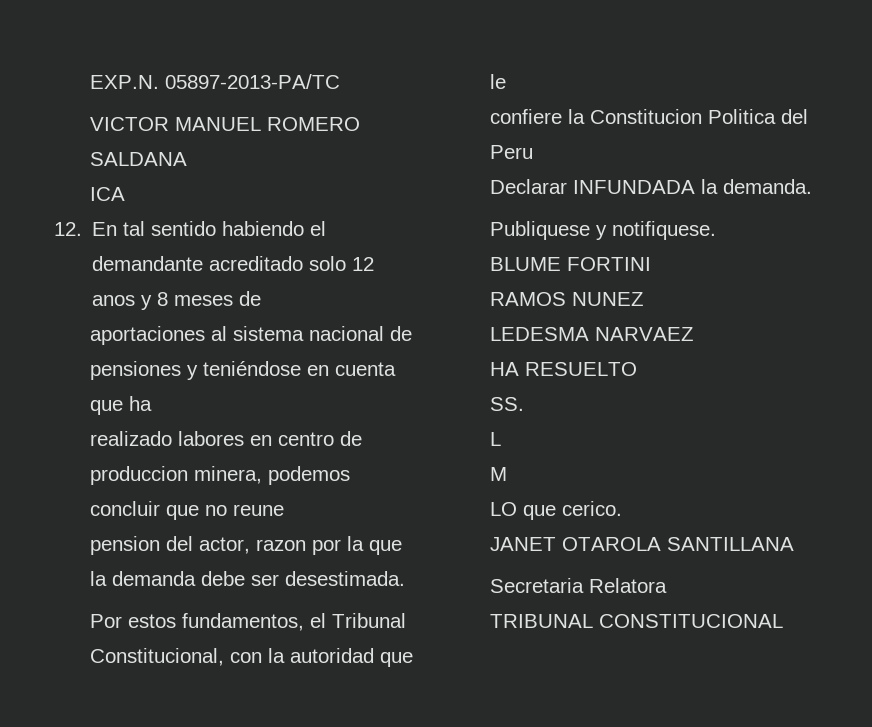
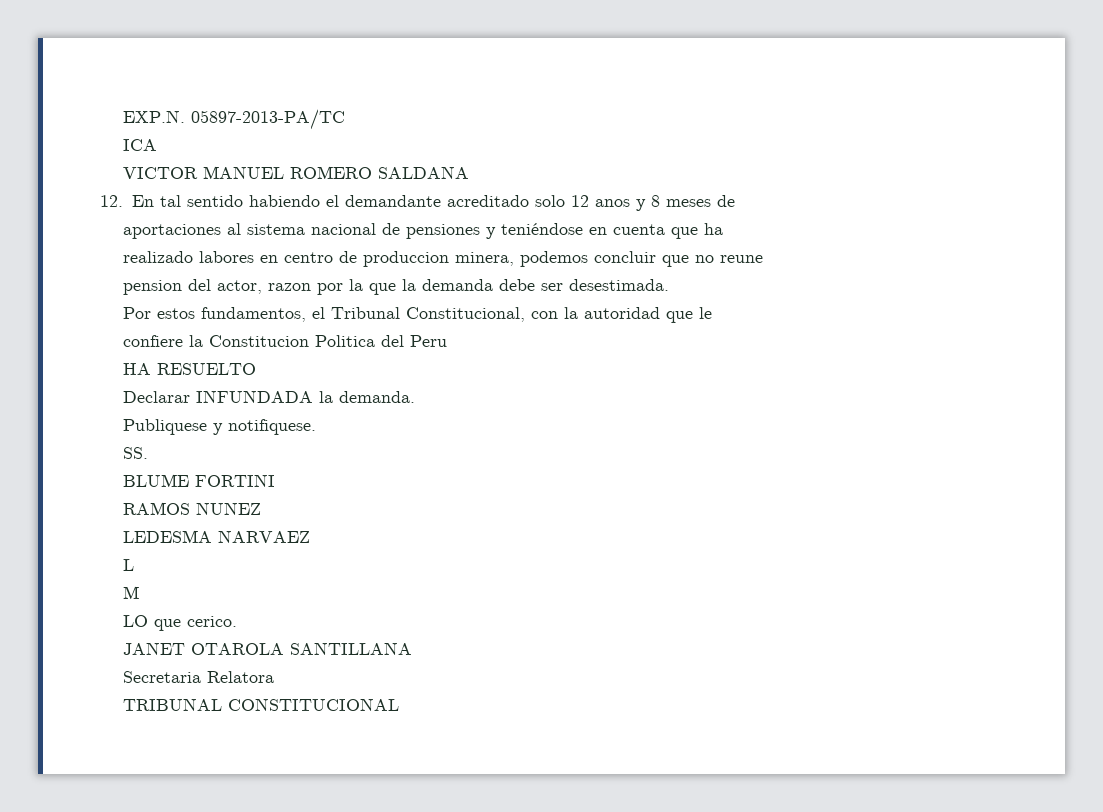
(340, 81) none -> [123,139,158,151] // ICA
[89,187,125,201] // ICA -> (470, 172) none
(533, 152) none -> [123,363,257,375] // HA RESUELTO
(716, 230) none -> [123,447,149,459] // SS.
[489,362,637,376] [489,397,524,411] // HA RESUELTO // SS. -> (311, 536) none

